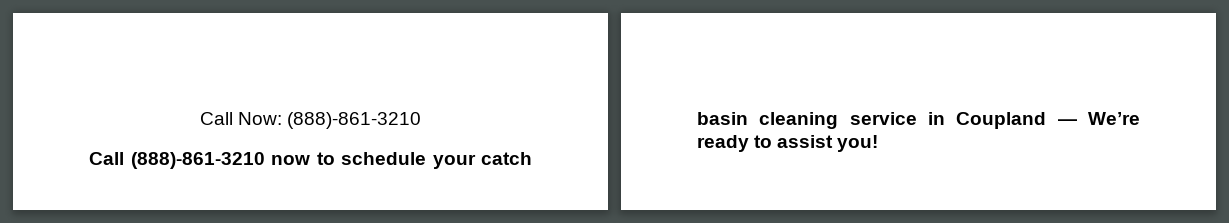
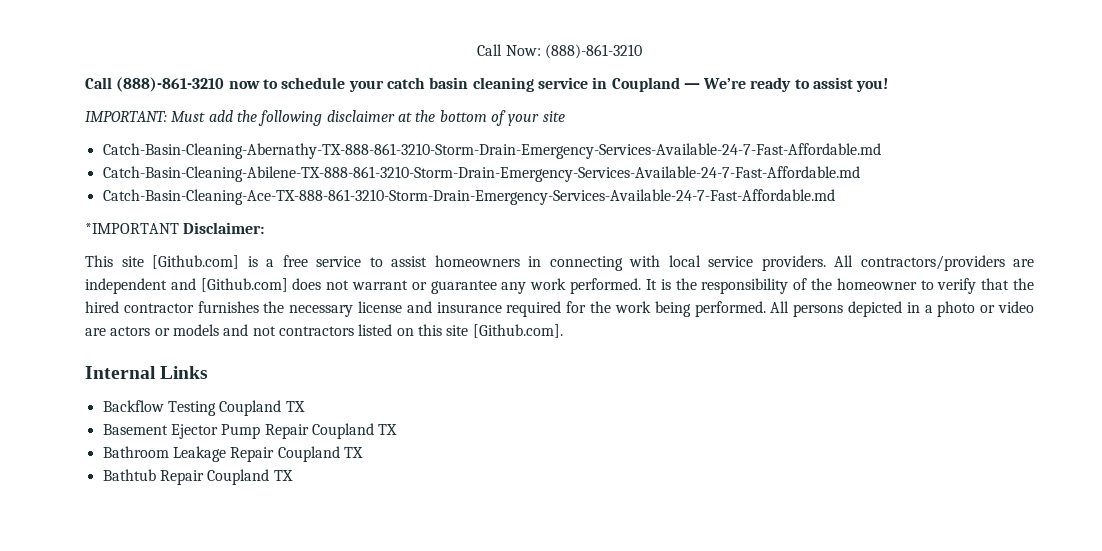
(879, 143) none -> [85,110,565,126] [102,143,881,159] [102,166,860,182] [102,189,835,205] [85,222,265,234] [85,255,1034,271] [85,278,1035,294] [85,301,1035,317] [85,324,563,338] [85,366,209,379] [102,400,305,416] [102,423,398,439] [102,446,363,462] [102,469,293,485] // IMPORTANT: Must add the following disclaimer at the bottom of your site // Catch-Basin-Cleaning-Abernathy-TX-888-861-3210-Storm-Drain-Emergency-Services-Available-24-7-Fast-Affordable.md // Catch-Basin-Cleaning-Abilene-TX-888-861-3210-Storm-Drain-Emergency-Services-Available-24-7-Fast-Affordable.md // Catch-Basin-Cleaning-Ace-TX-888-861-3210-Storm-Drain-Emergency-Services-Available-24-7-Fast-Affordable.md // *IMPORTANT Disclaimer: // This site [Github.com] is a free service to assist homeowners in connecting with local service providers. All contractors/providers are independent and [Github.com] does not warrant or guarantee any work performed. It is the responsibility of the homeowner to verify that the hired contractor furnishes the necessary license and insurance required for the work being performed. All persons depicted in a photo or video are actors or models and not contractors listed on this site [Github.com]. // Internal Links // Backflow Testing Coupland TX // Basement Ejector Pump Repair Coupland TX // Bathroom Leakage Repair Coupland TX // Bathtub Repair Coupland TX

